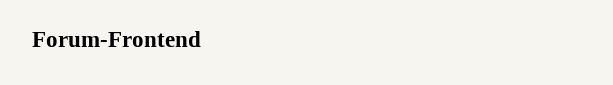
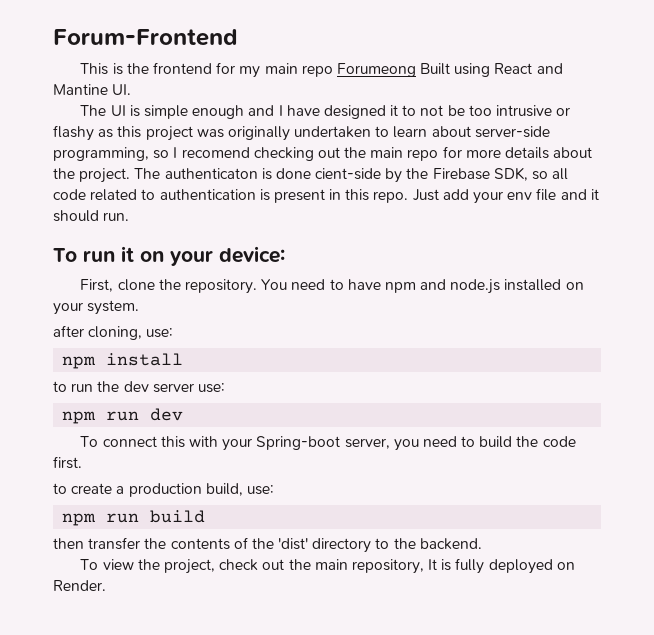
(201, 39) none -> [80,62,563,78] [53,84,132,95] [80,105,571,119] [53,125,550,141] [53,146,593,161] [53,167,569,183] [53,188,599,204] [53,210,130,222] [53,246,285,266] [80,279,584,294] [53,300,140,315] [53,325,174,340] [62,353,184,369] [53,381,225,393] [62,408,184,424] [80,436,576,451] [53,456,82,469] [53,483,274,497] [62,510,206,526] [53,537,482,553] [80,558,575,574] [53,580,106,591] // This is the frontend for my main repo Forumeong Built using React and Mantine UI. // The UI is simple enough and I have designed it to not be too intrusive or flashy as this project was originally undertaken to learn about server-side programming, so I recomend checking out the main repo for more details about the project. The authenticaton is done cient-side by the Firebase SDK, so all code related to authentication is present in this repo. Just add your env file and it should run. // To run it on your device: // First, clone the repository. You need to have npm and node.js installed on your system. // after cloning, use: // npm install // to run the dev server use: // npm run dev // To connect this with your Spring-boot server, you need to build the code first. // to create a production build, use: // npm run build // then transfer the contents of the 'dist' directory to the backend. // To view the project, check out the main repository, It is fully deployed on Render.

